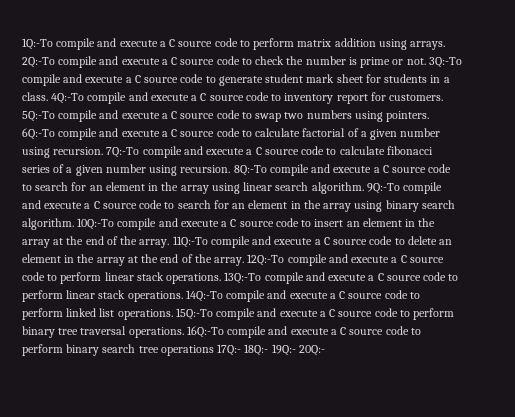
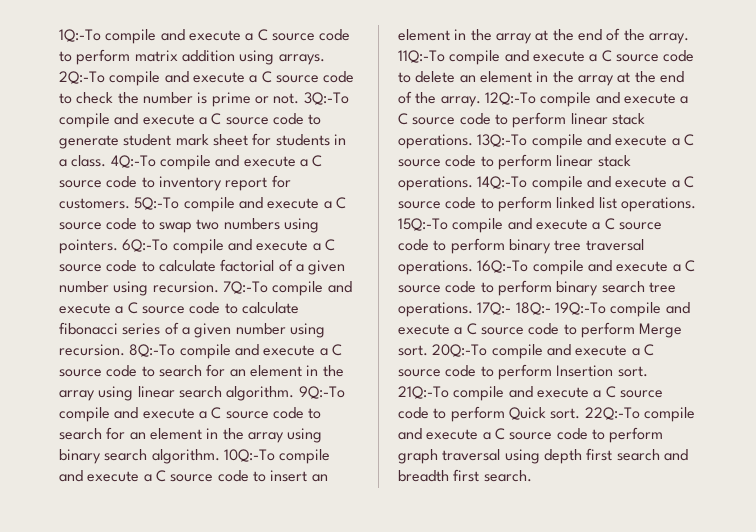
[160,345,214,356] operations -> [398,302,473,317] operations.
[271,344,325,356] 19Q:- 20Q:- -> [554,302,690,317] [398,322,683,338] [398,344,654,359] [398,364,648,380] [398,386,663,401] [398,406,695,422] [398,427,664,443] [398,448,688,464] [398,469,532,482] 19Q:-To compile and execute a C source code to perform Merge sort. 20Q:-To compile and execute a C source code to perform Insertion sort. 21Q:-To compile and execute a C source code to perform Quick sort. 22Q:-To compile and execute a C source code to perform graph traversal using depth first search and breadth first search.

